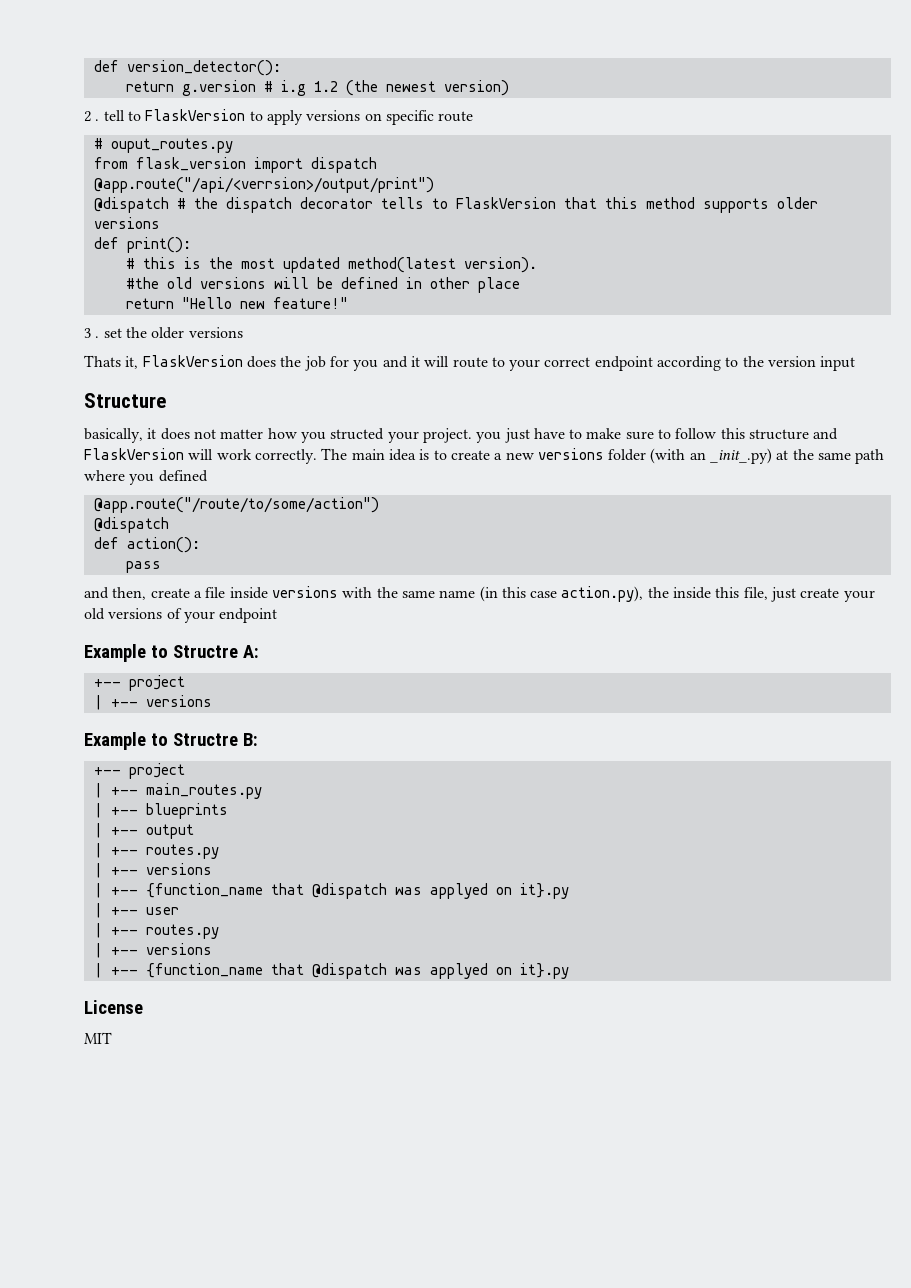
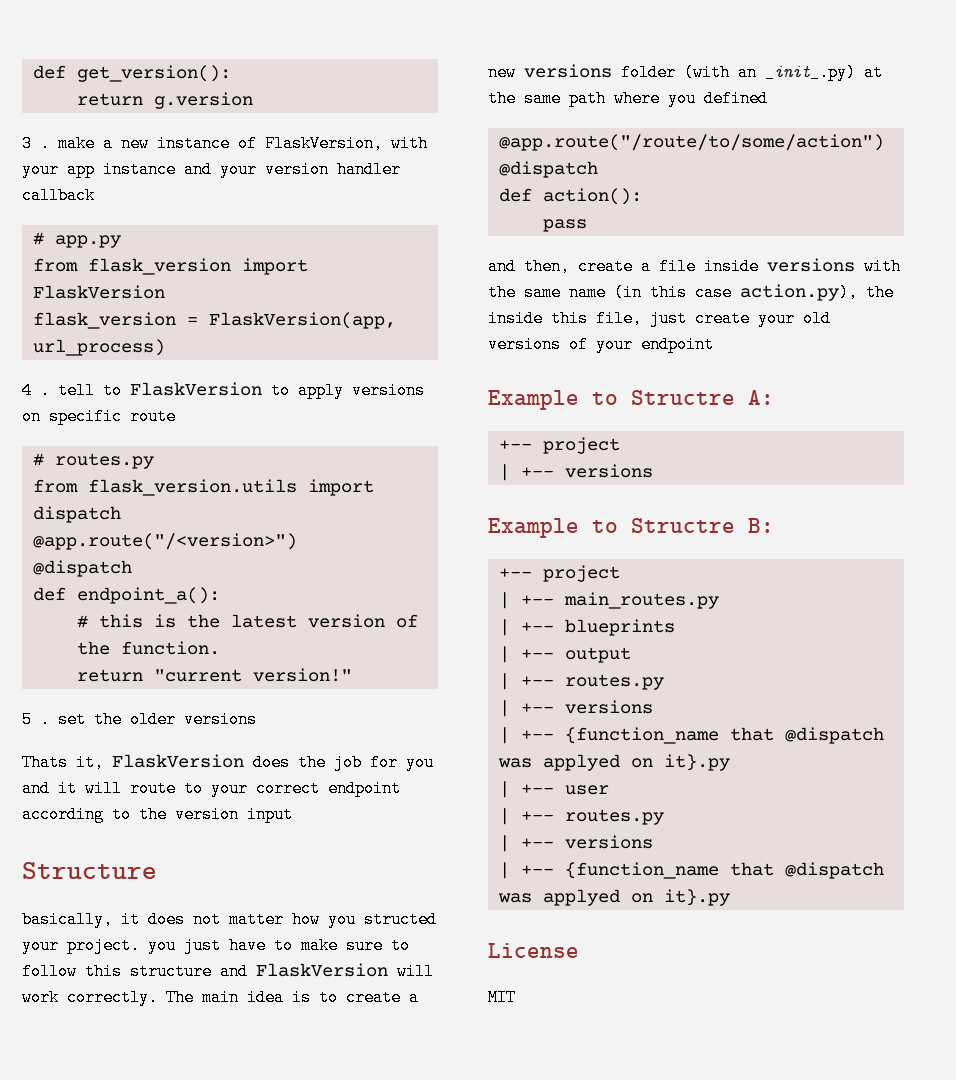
[93,60,281,76] def version_detector(): -> [32,65,231,82] def get_version():
[263,80,509,96] [84,111,91,122] # i.g 1.2 (the newest version) // 2 -> [22,135,428,152] [22,161,401,178] [22,187,95,204] [32,232,121,248] [32,258,308,275] [32,285,165,299] [32,312,396,329] [32,339,165,356] [22,382,32,399] // 3 . make a new instance of FlaskVersion, with your app instance and your version handler callback // # app.py // from flask_version import FlaskVersion // flask_version = FlaskVersion(app, url_process) // 4
[110,138,233,153] [93,157,246,171] ouput_routes.py // from flask_version -> [54,453,154,469] [32,479,297,496] routes.py // from flask_version.utils
[93,177,434,193] [93,197,818,213] [93,217,160,229] [93,237,191,253] @app.route("/api/<verrsion>/output/print") // @dispatch # the dispatch decorator tells to FlaskVersion that this method supports older versions // def print(): -> [32,533,297,550] [32,560,132,577] [32,587,220,604] @app.route("/<version>") // @dispatch // def endpoint_a():
[240,257,537,273] [125,277,520,293] [125,297,348,309] [84,328,91,338] most updated method(latest version). // #the old versions will be defined in other place // return "Hello new feature!" // 3 -> [230,614,418,628] [76,641,220,655] [76,668,352,682] [22,711,32,728] latest version of the function. // return "current version!" // 5

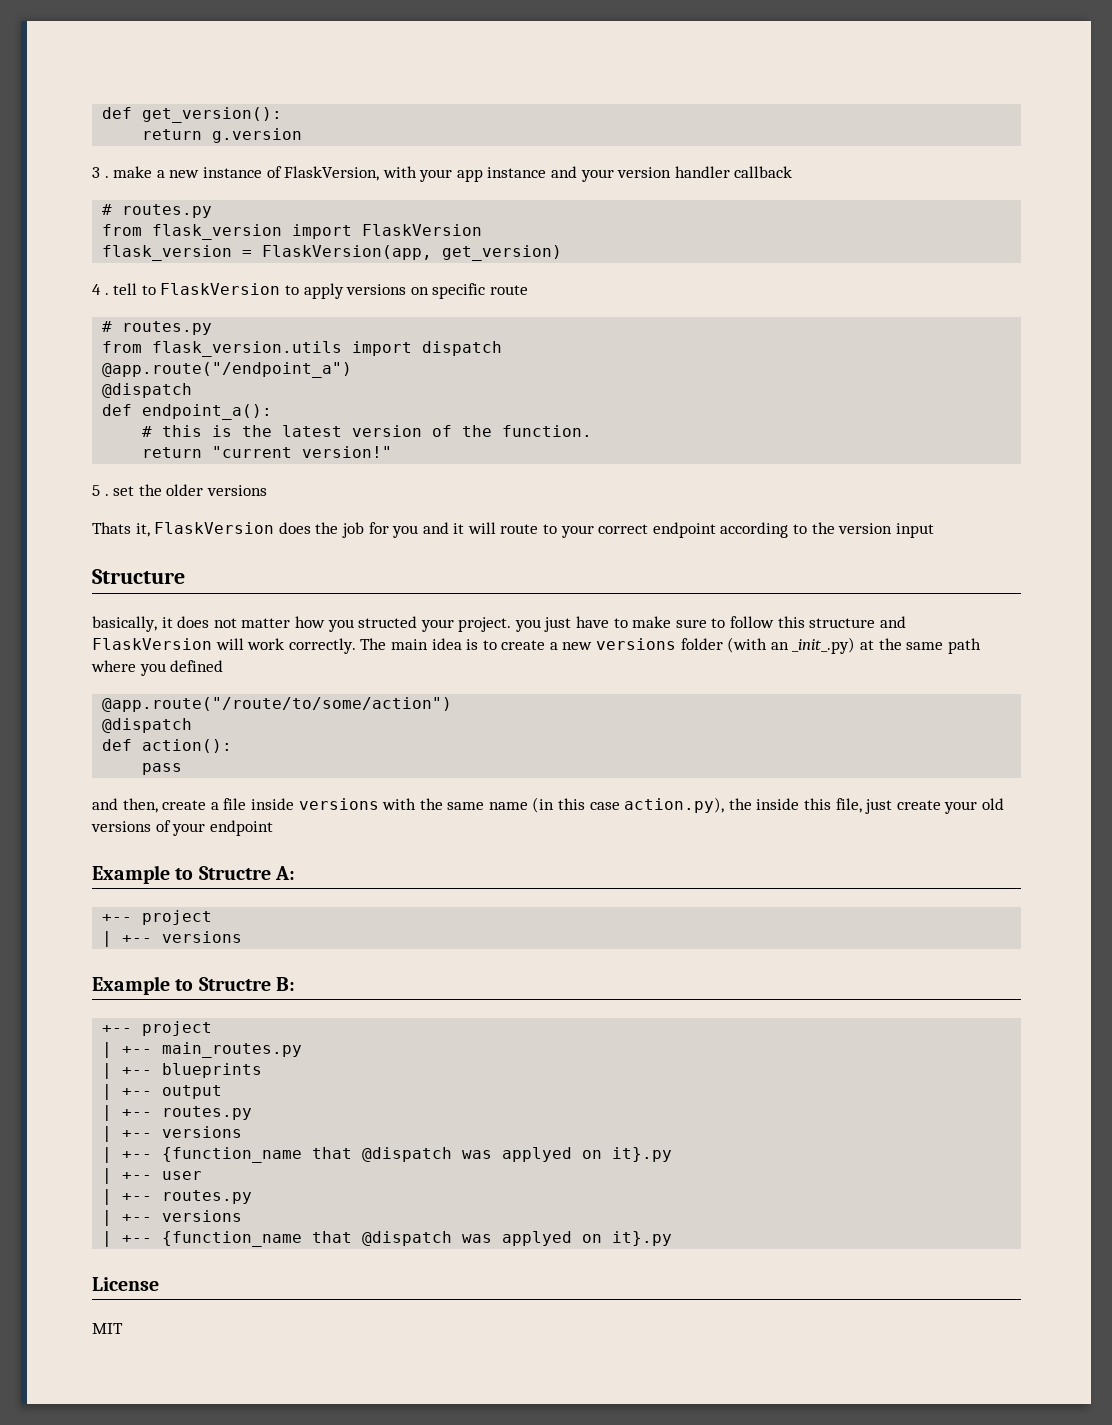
[54,235,121,248] app.py -> [122,204,213,218] routes.py
[32,339,165,356] url_process) -> [442,245,563,261] get_version)
[32,533,297,550] @app.route("/<version>") -> [102,362,353,378] @app.route("/endpoint_a")

